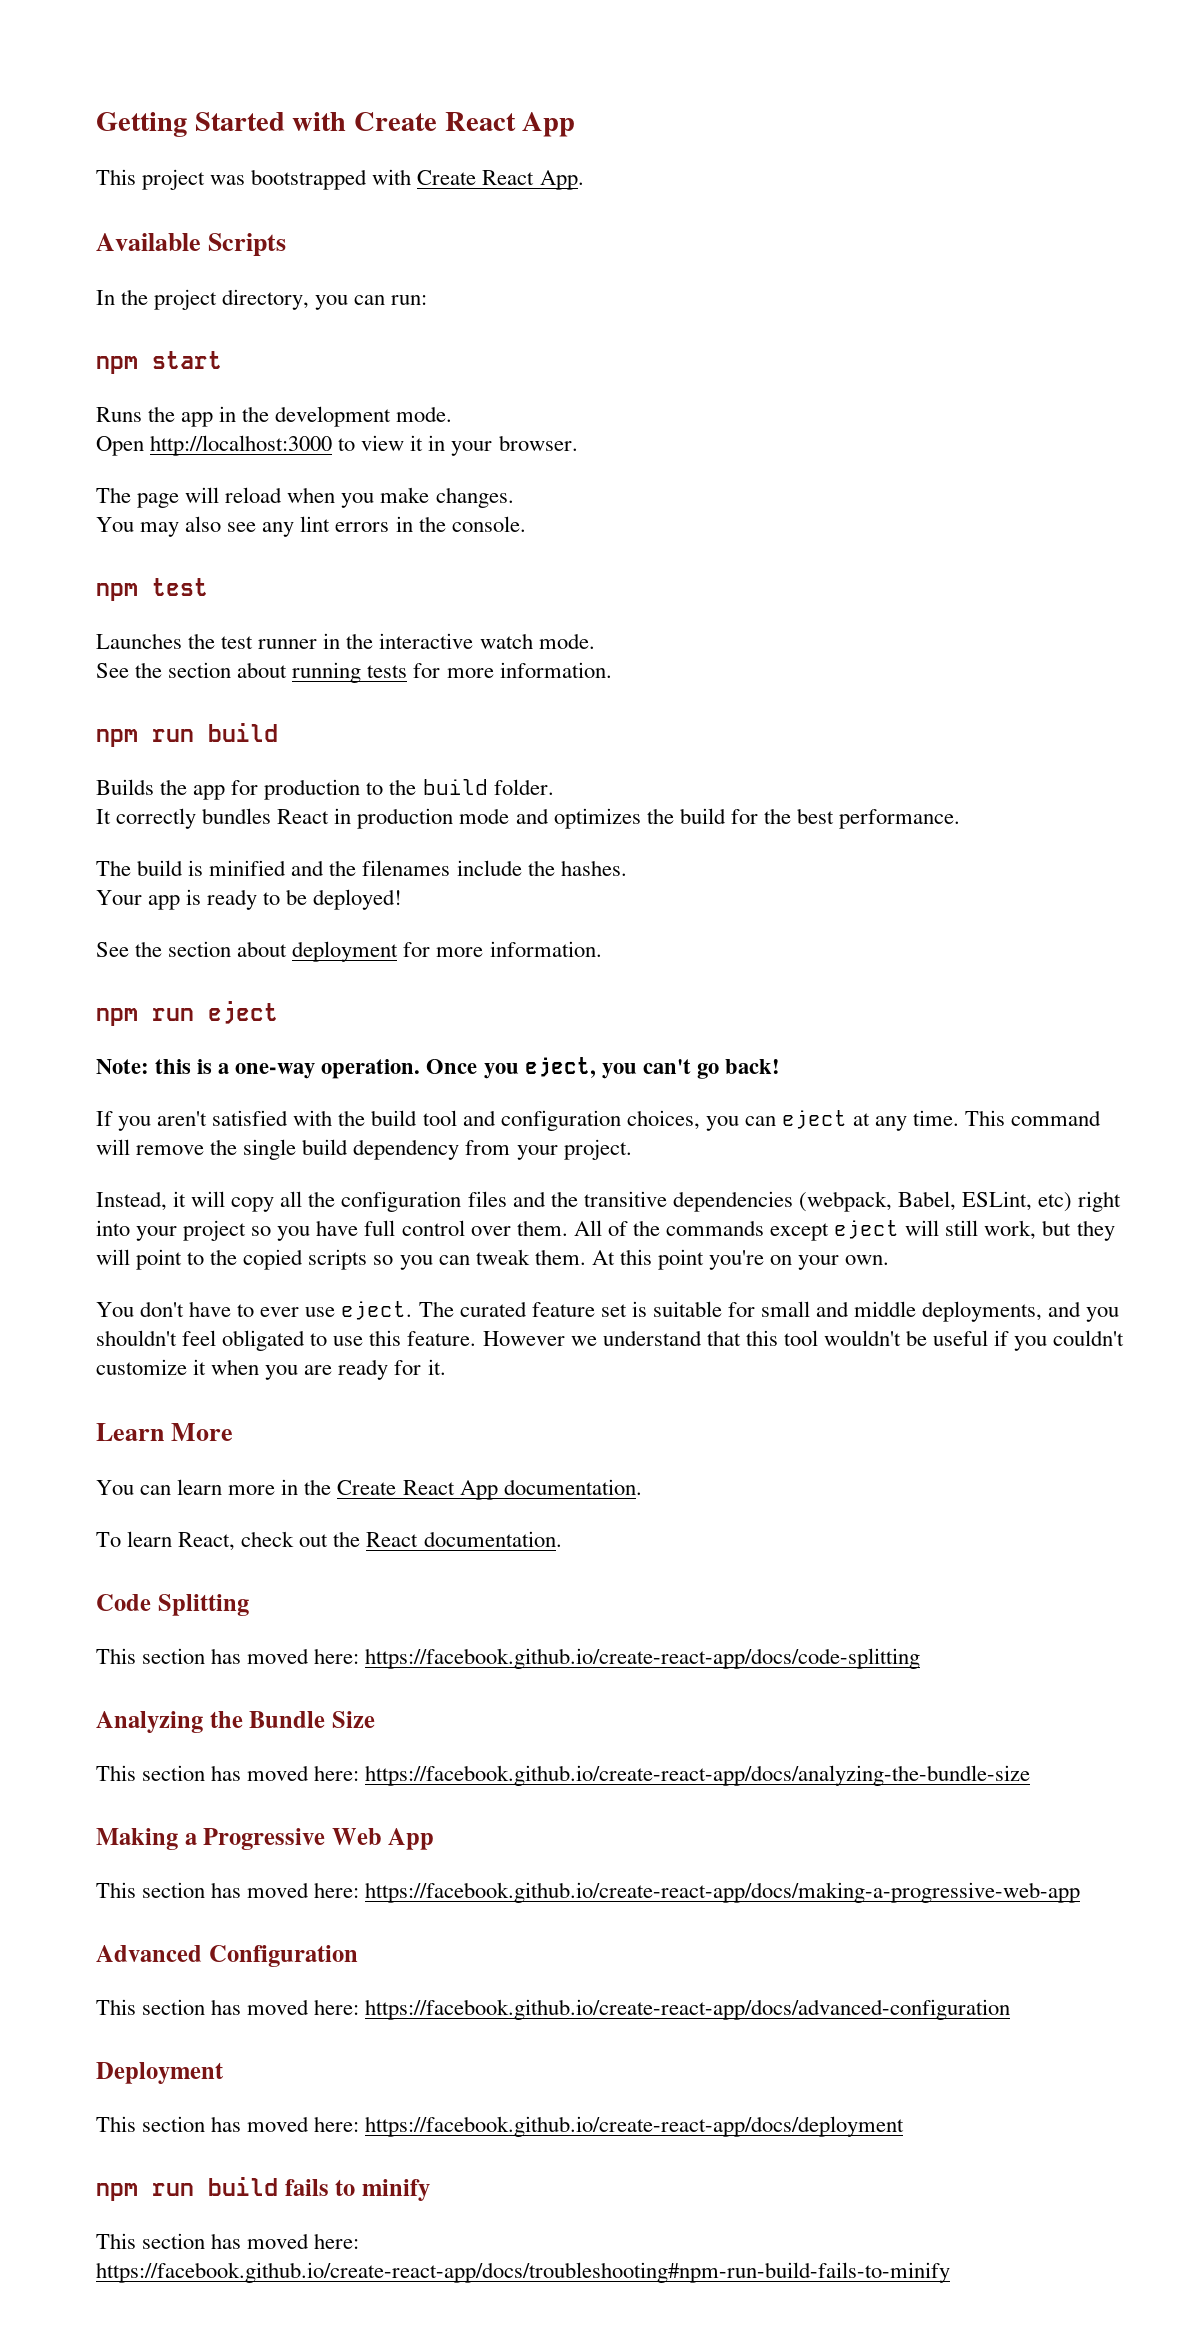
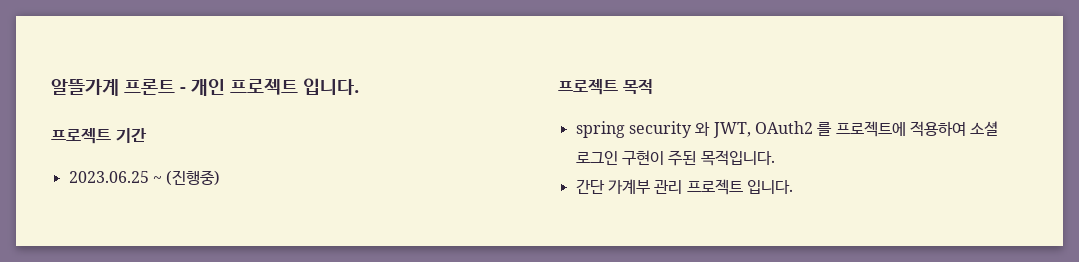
[96,112,576,137] [96,169,584,190] [96,233,287,256] [96,289,428,310] [96,351,222,374] [96,406,453,427] [96,435,578,456] [96,487,514,508] [96,516,526,537] [96,578,208,601] [96,633,595,649] [96,662,612,683] [96,723,278,747] [96,779,554,800] [96,808,961,829] [96,860,627,876] [96,889,403,910] [96,941,602,962] [96,1001,278,1026] [96,1057,780,1079] [96,1110,1102,1131] [96,1139,632,1160] [96,1191,1122,1212] [96,1220,1115,1241] [96,1249,890,1270] [96,1301,1120,1322] [96,1330,1125,1351] [96,1359,446,1380] [96,1423,234,1441] [96,1479,642,1500] [96,1531,562,1551] [96,1594,249,1616] [96,1648,921,1669] [96,1711,375,1733] [96,1765,1031,1786] [96,1828,435,1850] [96,1882,1081,1903] [96,1945,358,1967] [96,1999,1011,2020] [96,2062,224,2084] [96,2116,905,2137] [96,2177,430,2201] [96,2233,360,2249] [96,2262,950,2283] Getting Started with Create React App // This project was bootstrapped with Create React App. // Available Scripts // In the project directory, you can run: // npm start // Runs the app in the development mode. // Open http://localhost:3000 to view it in your browser. // The page will reload when you make changes. // You may also see any lint errors in the console. // npm test // Launches the test runner in the interactive watch mode. // See the section about running tests for more information. // npm run build // Builds the app for production to the build folder. // It correctly bundles React in production mode and optimizes the build for the best performance. // The build is minified and the filenames include the hashes. // Your app is ready to be deployed! // See the section about deployment for more information. // npm run eject // Note: this is a one-way operation. Once you eject, you can't go back! // If you aren't satisfied with the build tool and configuration choices, you can eject at any time. This command will remove the single build dependency from your project. // Instead, it will copy all the configuration files and the transitive dependencies (webpack, Babel, ESLint, etc) right into your project so you have full control over them. All of the commands except eject will still work, but they will point to the copied scripts so you can tweak them. At this point you're on your own. // You don't have to ever use eject. The curated feature set is suitable for small and middle deployments, and you shouldn't feel obligated to use this feature. However we understand that this tool wouldn't be useful if you couldn't customize it when you are ready for it. // Learn More // You can learn more in the Create React App documentation. // To learn React, check out the React documentation. // Code Splitting // This section has moved here: https://facebook.github.io/create-react-app/docs/code-splitting // Analyzing the Bundle Size // This section has moved here: https://facebook.github.io/create-react-app/docs/analyzing-the-bundle-size // Making a Progressive Web App // This section has moved here: https://facebook.github.io/create-react-app/docs/making-a-progressive-web-app // Advanced Configuration // This section has moved here: https://facebook.github.io/create-react-app/docs/advanced-configuration // Deployment // This section has moved here: https://facebook.github.io/create-react-app/docs/deployment // npm run build fails to minify // This section has moved here: https://facebook.github.io/create-react-app/docs/troubleshooting#npm-run-build-fails-to-minify -> [51,78,359,96] [51,128,147,144] [68,170,221,186] [558,79,653,95] [575,121,999,138] [575,150,775,166] [575,179,793,195] 알뜰가계 프론트 - 개인 프로젝트 입니다. // 프로젝트 기간 // 2023.06.25 ~ (진행중) // 프로젝트 목적 // spring security 와 JWT, OAuth2 를 프로젝트에 적용하여 소셜 로그인 구현이 주된 목적입니다. // 간단 가계부 관리 프로젝트 입니다.

